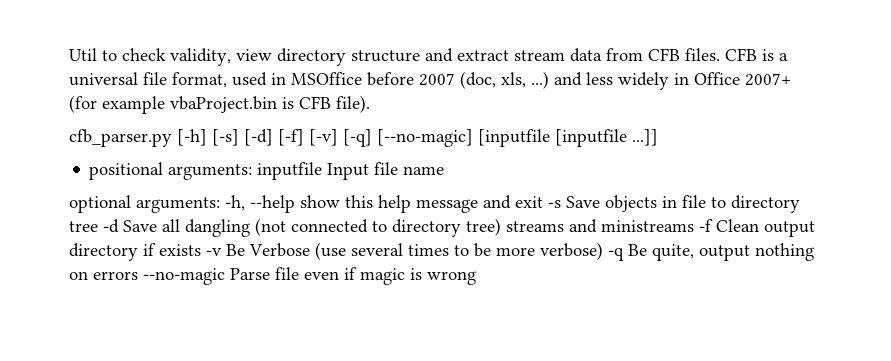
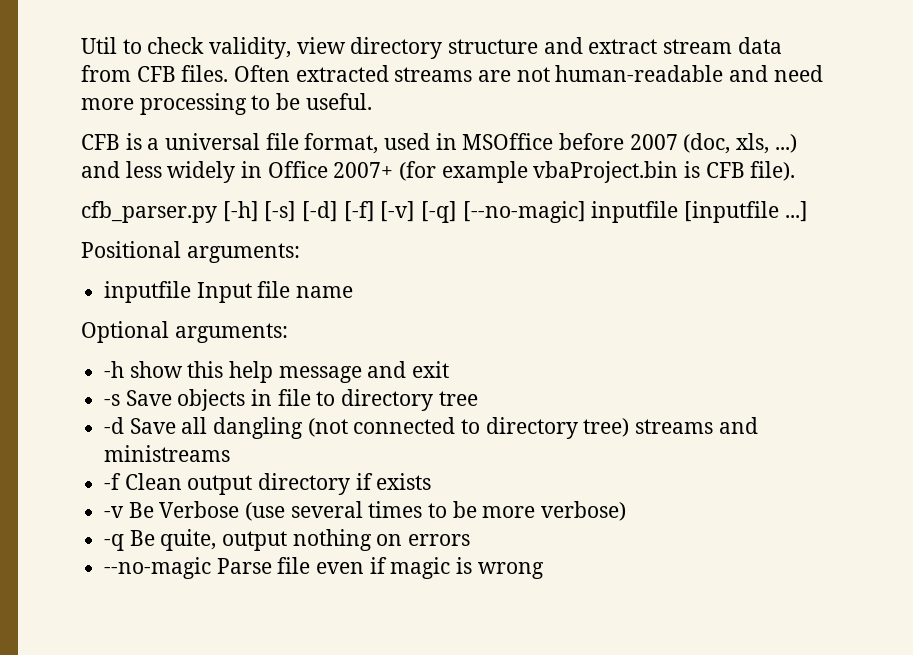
(720, 54) none -> [234,65,823,82] [81,93,372,115] Often extracted streams are not human-readable and need more processing to be useful. //
[478,129,658,147] [89,162,253,180] [inputfile [inputfile ...]] // positional arguments: -> [591,201,808,223] [81,241,300,263] inputfile [inputfile ...] // Positional arguments: //
[69,195,295,213] optional arguments: -h, --help -> [81,321,288,343] [104,361,125,378] Optional arguments: // -h
(543, 202) none -> (450, 369) //
(98, 226) none -> (478, 398) //
(694, 226) none -> (231, 453) //
(201, 250) none -> (432, 481) //
(603, 251) none -> (627, 511) //
(138, 275) none -> (471, 540) //

